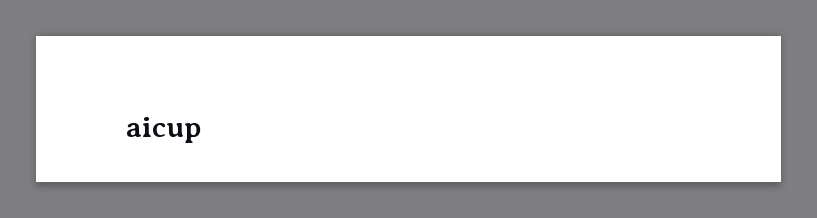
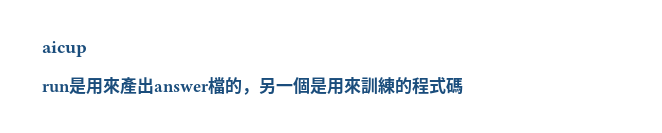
(201, 130) none -> [42,77,463,95] // run是用來產出answer檔的，另一個是用來訓練的程式碼

